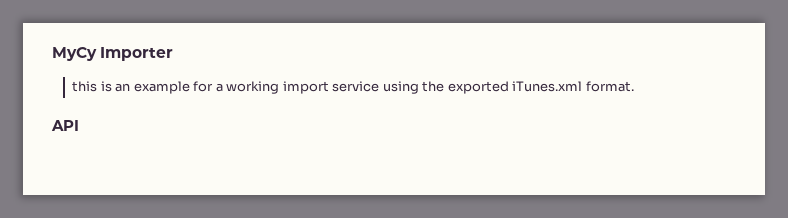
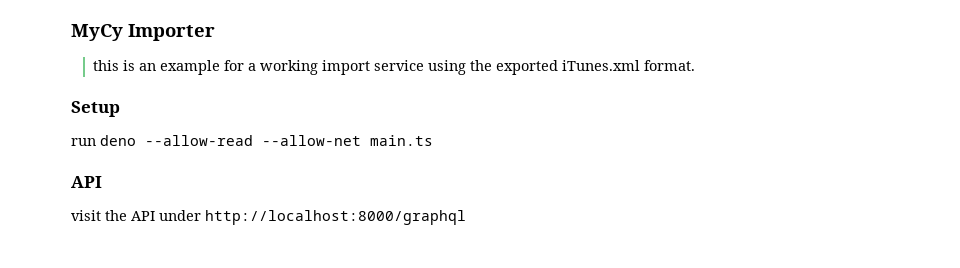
[51,120,79,131] API -> [71,101,120,117] [71,135,433,146] [71,176,102,188] [71,210,466,225] Setup // run deno --allow-read --allow-net main.ts // API // visit the API under http://localhost:8000/graphql

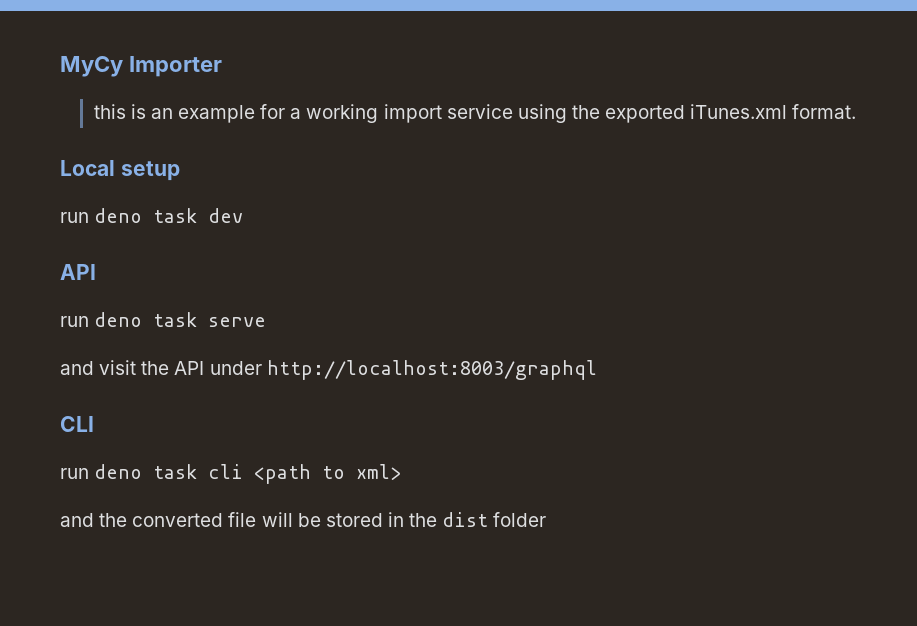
[71,101,120,117] [71,135,433,146] [71,176,102,188] [71,210,466,225] Setup // run deno --allow-read --allow-net main.ts // API // visit the API under http://localhost:8000/graphql -> [60,160,180,181] [60,208,244,223] [60,264,96,280] [60,312,267,327] [60,360,597,380] [60,416,94,432] [60,464,402,484] [60,512,547,527] Local setup // run deno task dev // API // run deno task serve // and visit the API under http://localhost:8003/graphql // CLI // run deno task cli <path to xml> // and the converted file will be stored in the dist folder

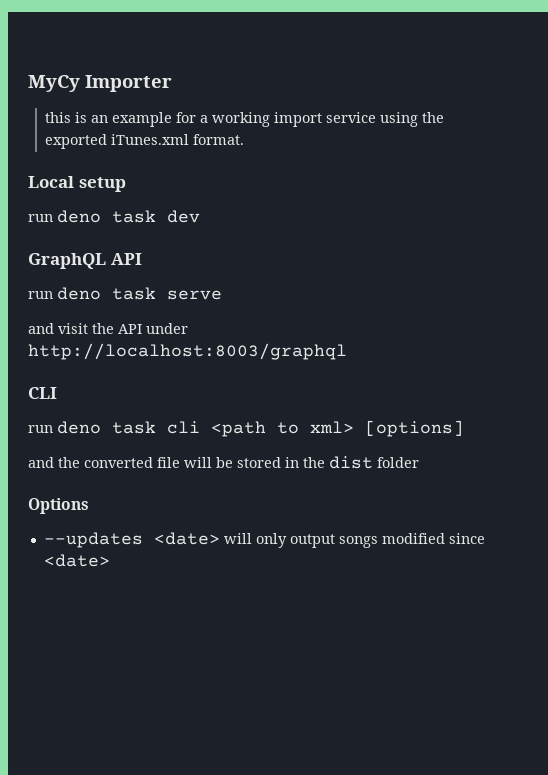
(244, 215) none -> [28,253,106,269] GraphQL
(402, 472) none -> [365,420,464,437] [options]
(547, 519) none -> [28,498,89,514] [43,532,485,548] [43,554,110,567] // Options // --updates <date> will only output songs modified since <date>

